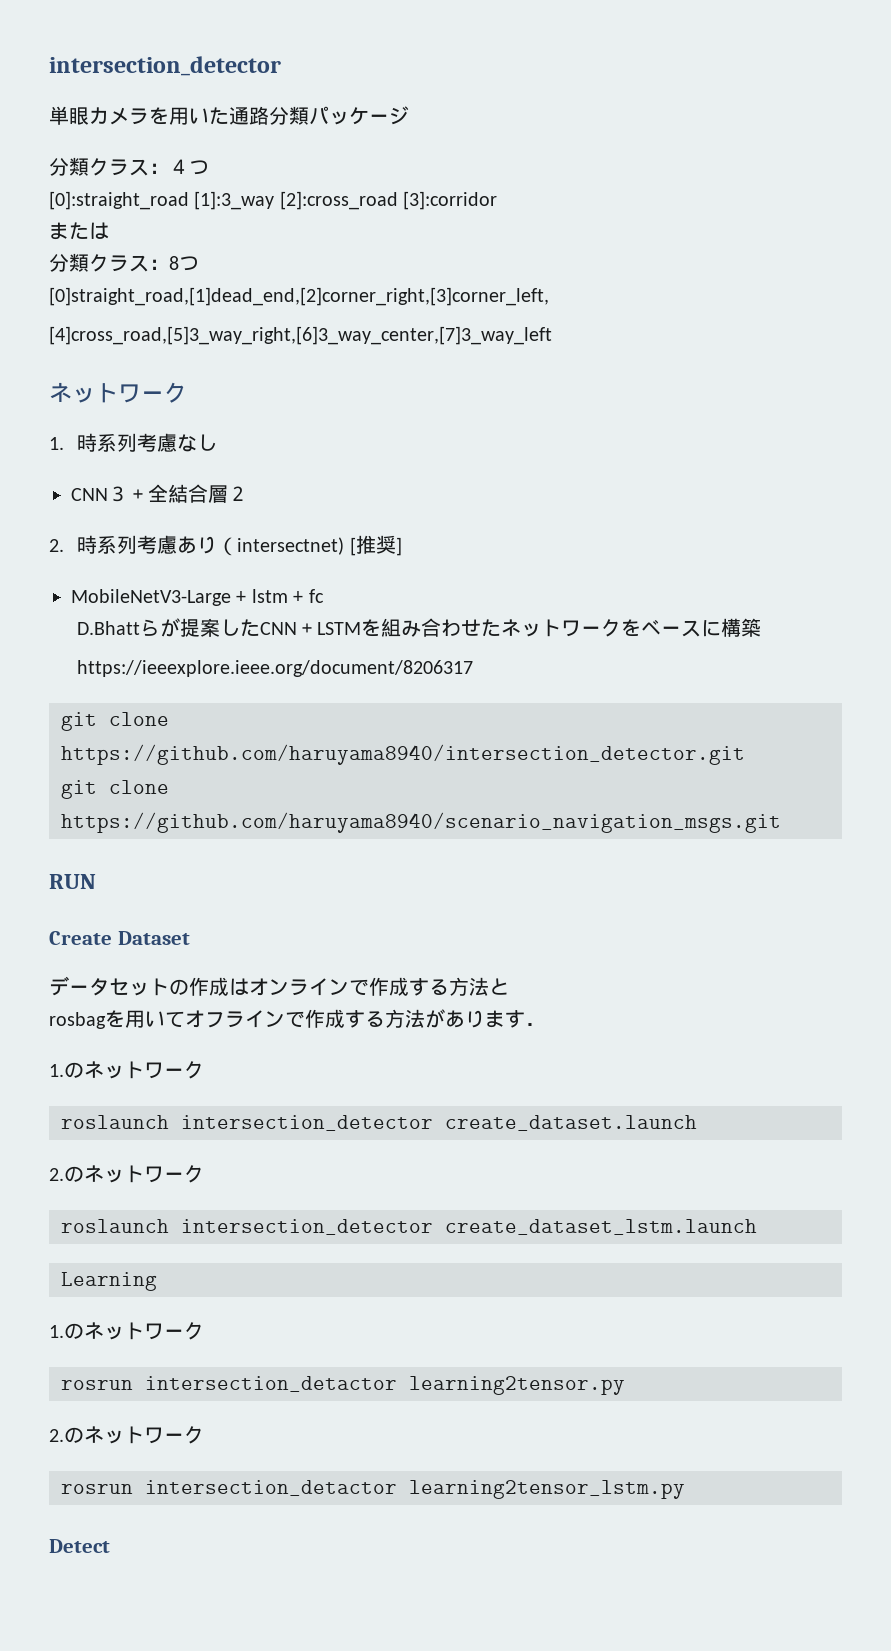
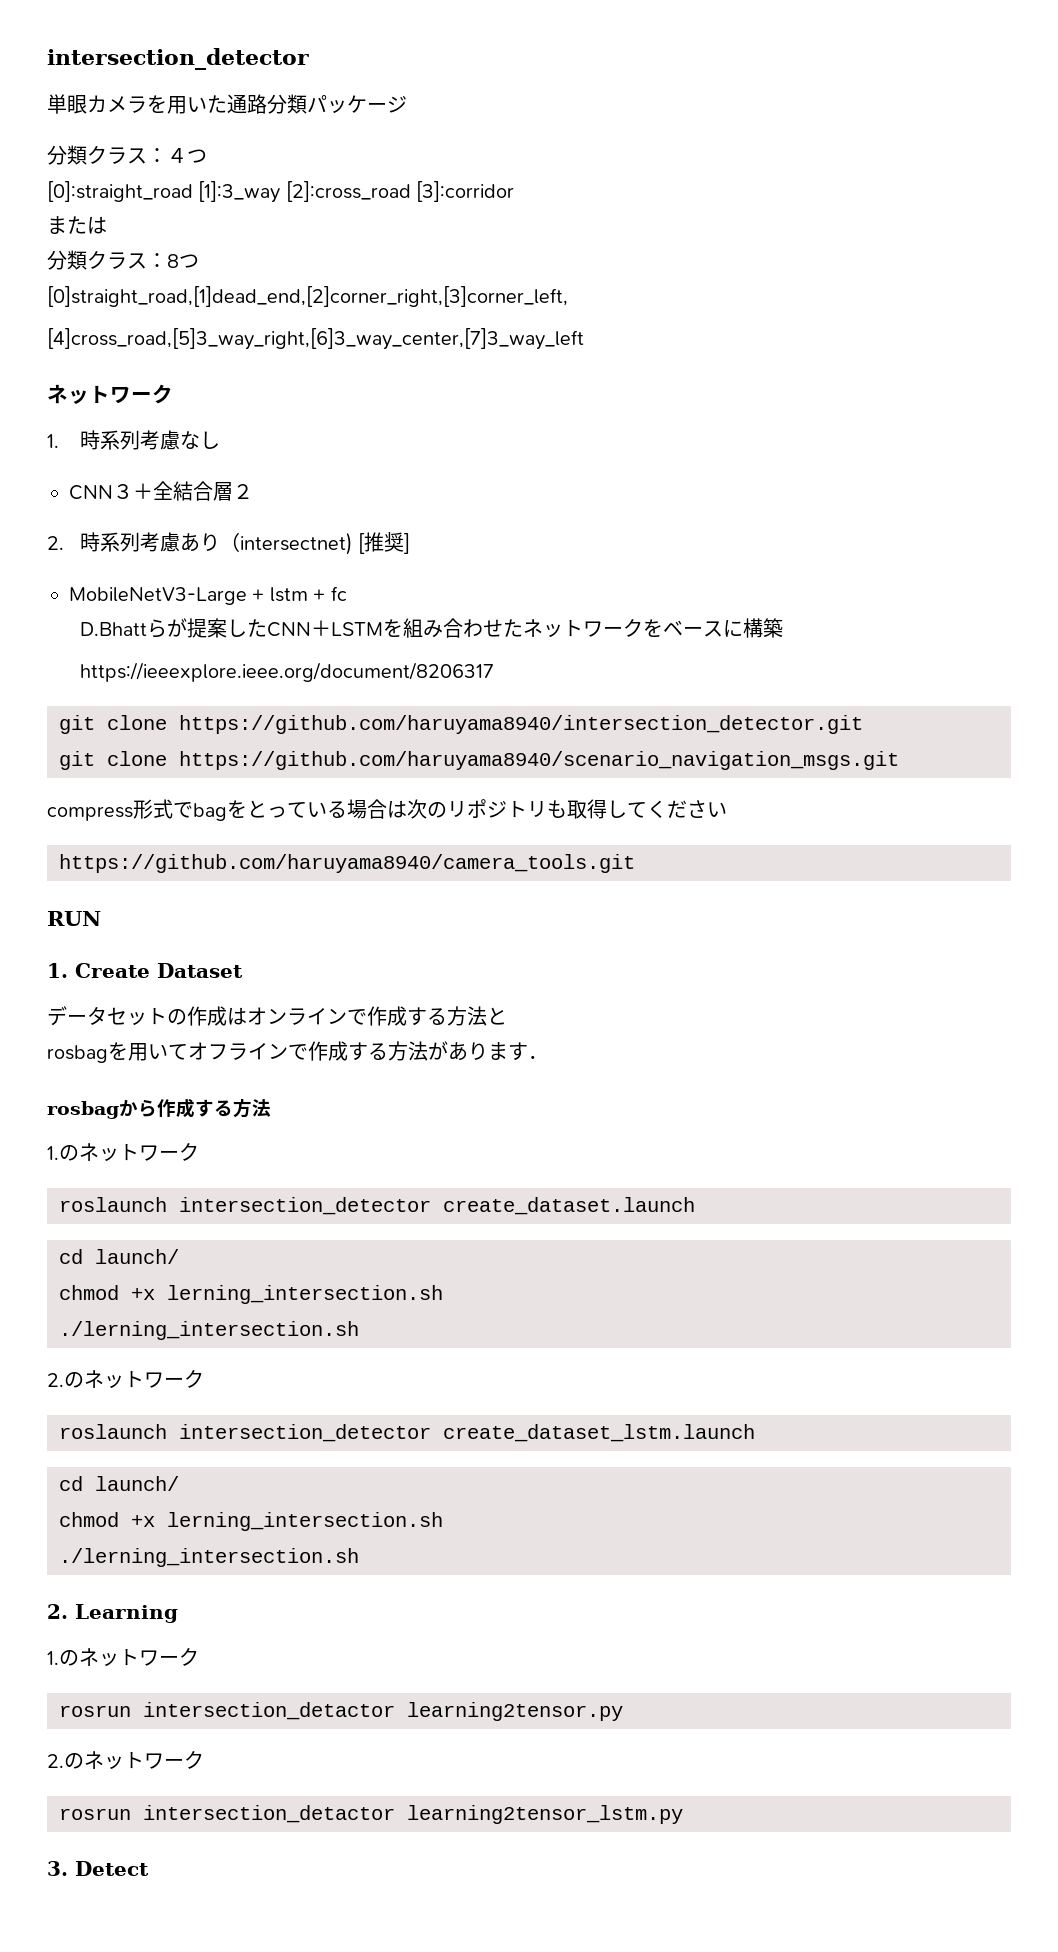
(781, 822) none -> [47,799,727,821] [59,854,635,873] // compress形式でbagをとっている場合は次のリポジトリも取得してください // https://github.com/haruyama8940/camera_tools.git
(96, 881) none -> [47,963,68,978] 1.
(545, 1024) none -> [47,1098,271,1119] // rosbagから作成する方法
(697, 1123) none -> [59,1249,179,1264] [59,1285,443,1304] [59,1321,359,1340] // cd launch/ // chmod +x lerning_intersection.sh // ./lerning_intersection.sh
(757, 1227) none -> [59,1476,179,1491] [59,1512,443,1531] [59,1548,359,1567] [47,1604,68,1619] cd launch/ // chmod +x lerning_intersection.sh // ./lerning_intersection.sh // 2.
(685, 1489) none -> [47,1861,68,1876] 3.

